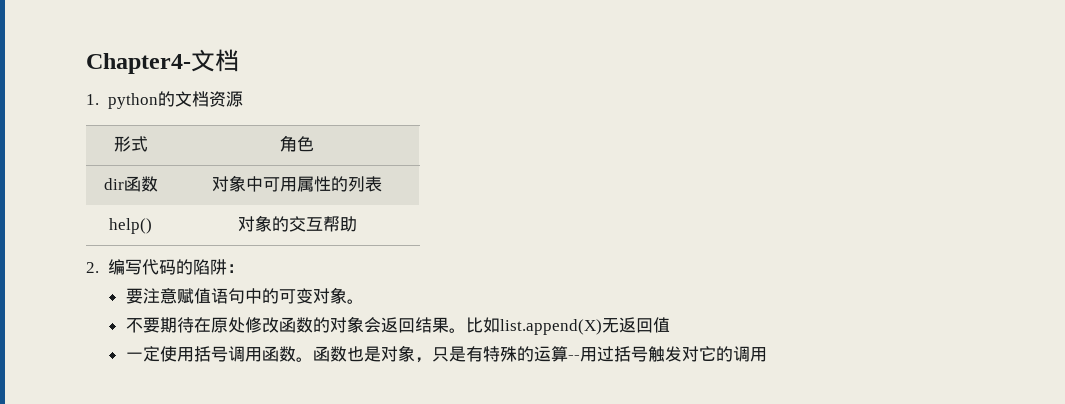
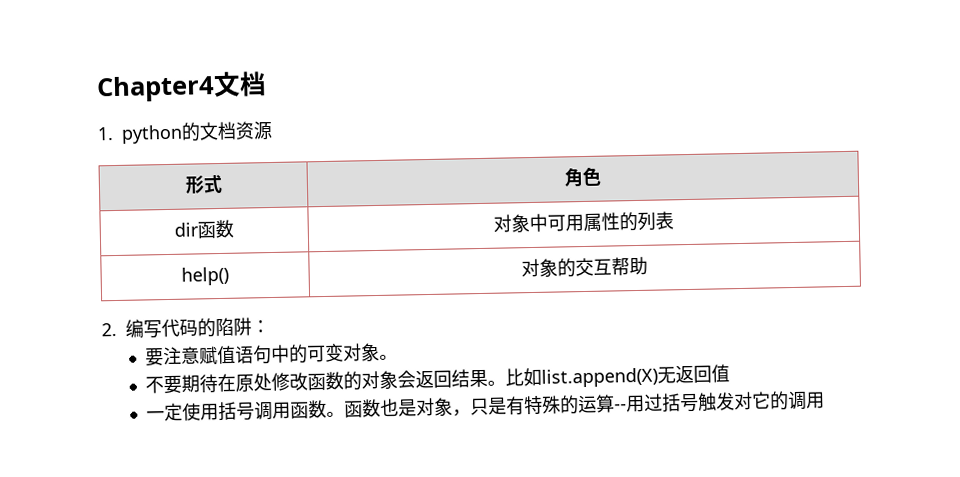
[86,53,191,74] Chapter4- -> [96,75,215,103] Chapter4

